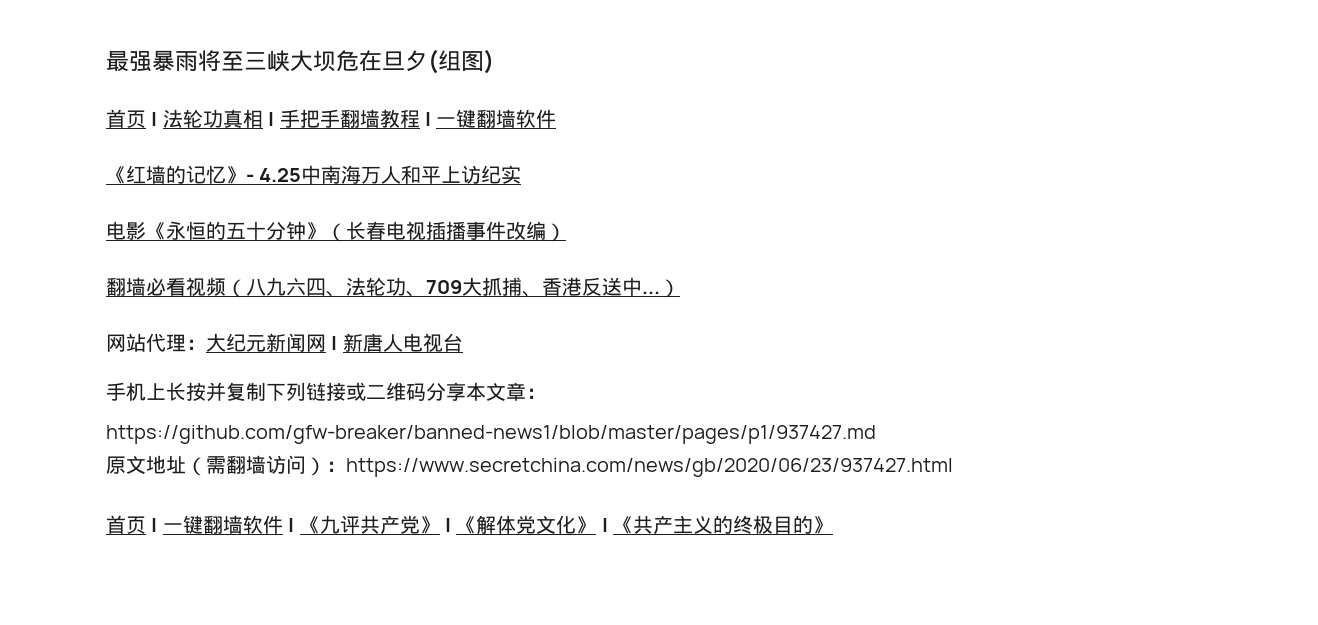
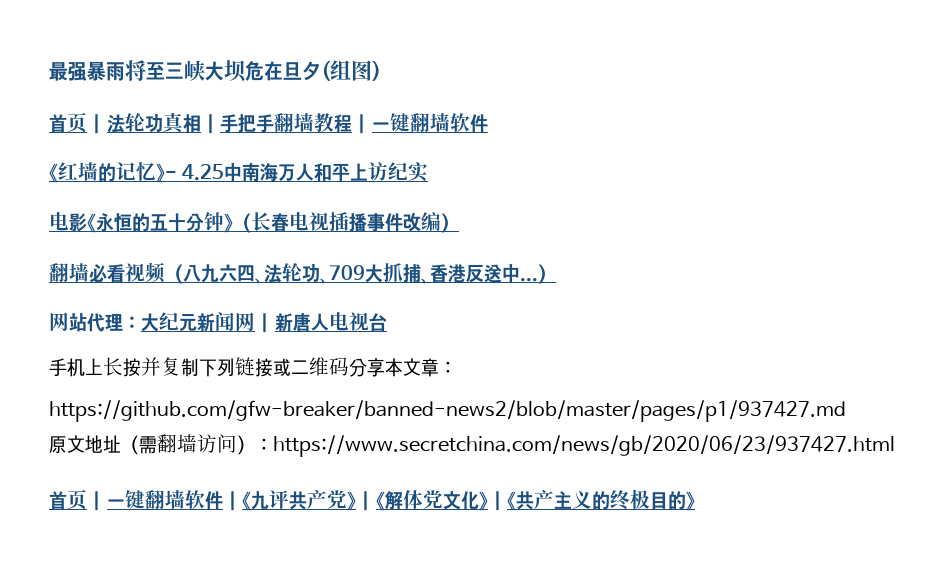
[106,425,876,444] https://github.com/gfw-breaker/banned-news1/blob/master/pages/p1/937427.md -> [49,400,846,422] https://github.com/gfw-breaker/banned-news2/blob/master/pages/p1/937427.md

